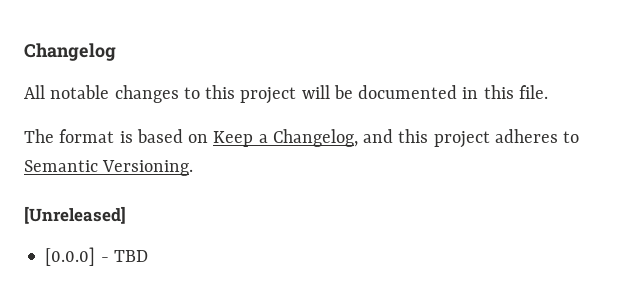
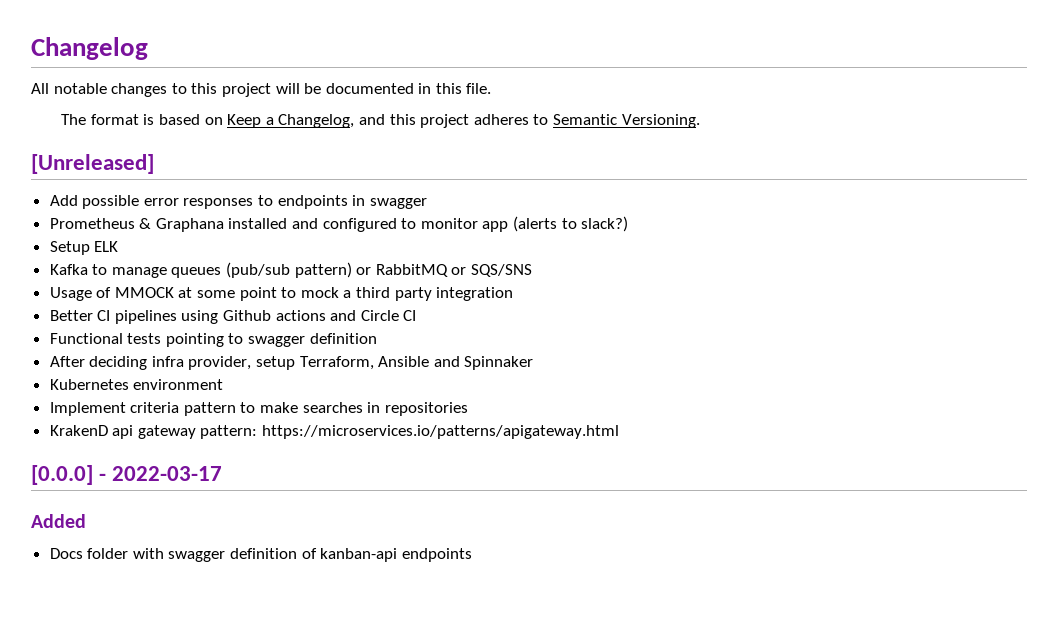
[45,247,148,266] [0.0.0] - TBD -> [49,195,427,209] [49,216,629,232] [49,241,119,255] [49,262,533,278] [49,287,514,301] [49,310,417,324] [49,333,377,347] [49,356,534,370] [49,379,224,390] [49,402,468,416] [49,425,620,439] [31,465,223,485] [31,514,86,528] [49,548,472,562] Add possible error responses to endpoints in swagger // Prometheus & Graphana installed and configured to monitor app (alerts to slack?) // Setup ELK // Kafka to manage queues (pub/sub pattern) or RabbitMQ or SQS/SNS // Usage of MMOCK at some point to mock a third party integration // Better CI pipelines using Github actions and Circle CI // Functional tests pointing to swagger definition // After deciding infra provider, setup Terraform, Ansible and Spinnaker // Kubernetes environment // Implement criteria pattern to make searches in repositories // KrakenD api gateway pattern: https://microservices.io/patterns/apigateway.html // [0.0.0] - 2022-03-17 // Added // Docs folder with swagger definition of kanban-api endpoints

